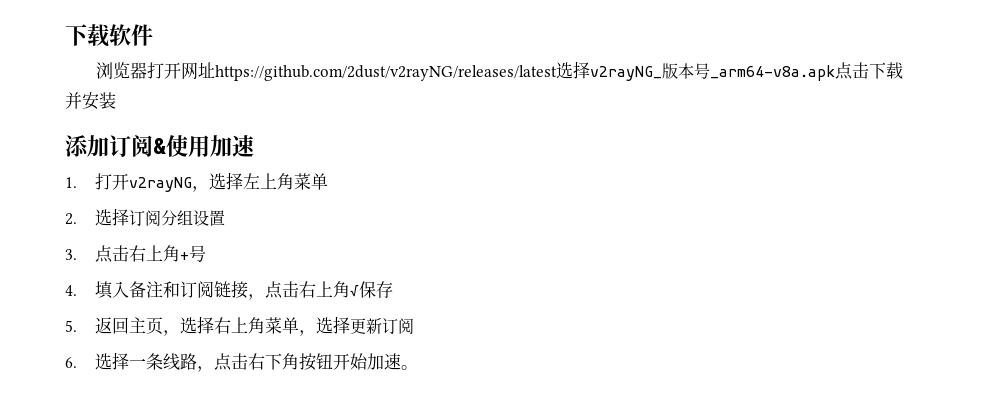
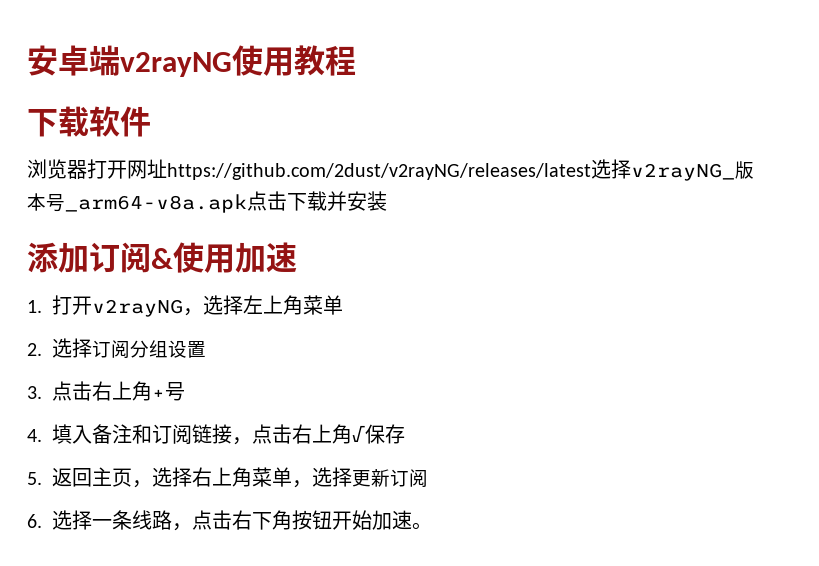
(65, 35) none -> [27,45,356,77] 安卓端v2rayNG使用教程 //

